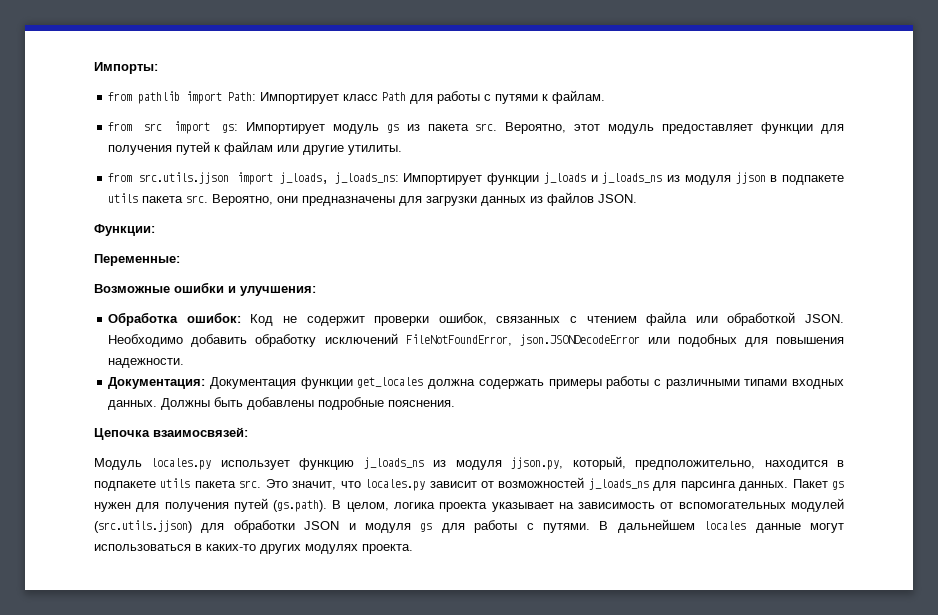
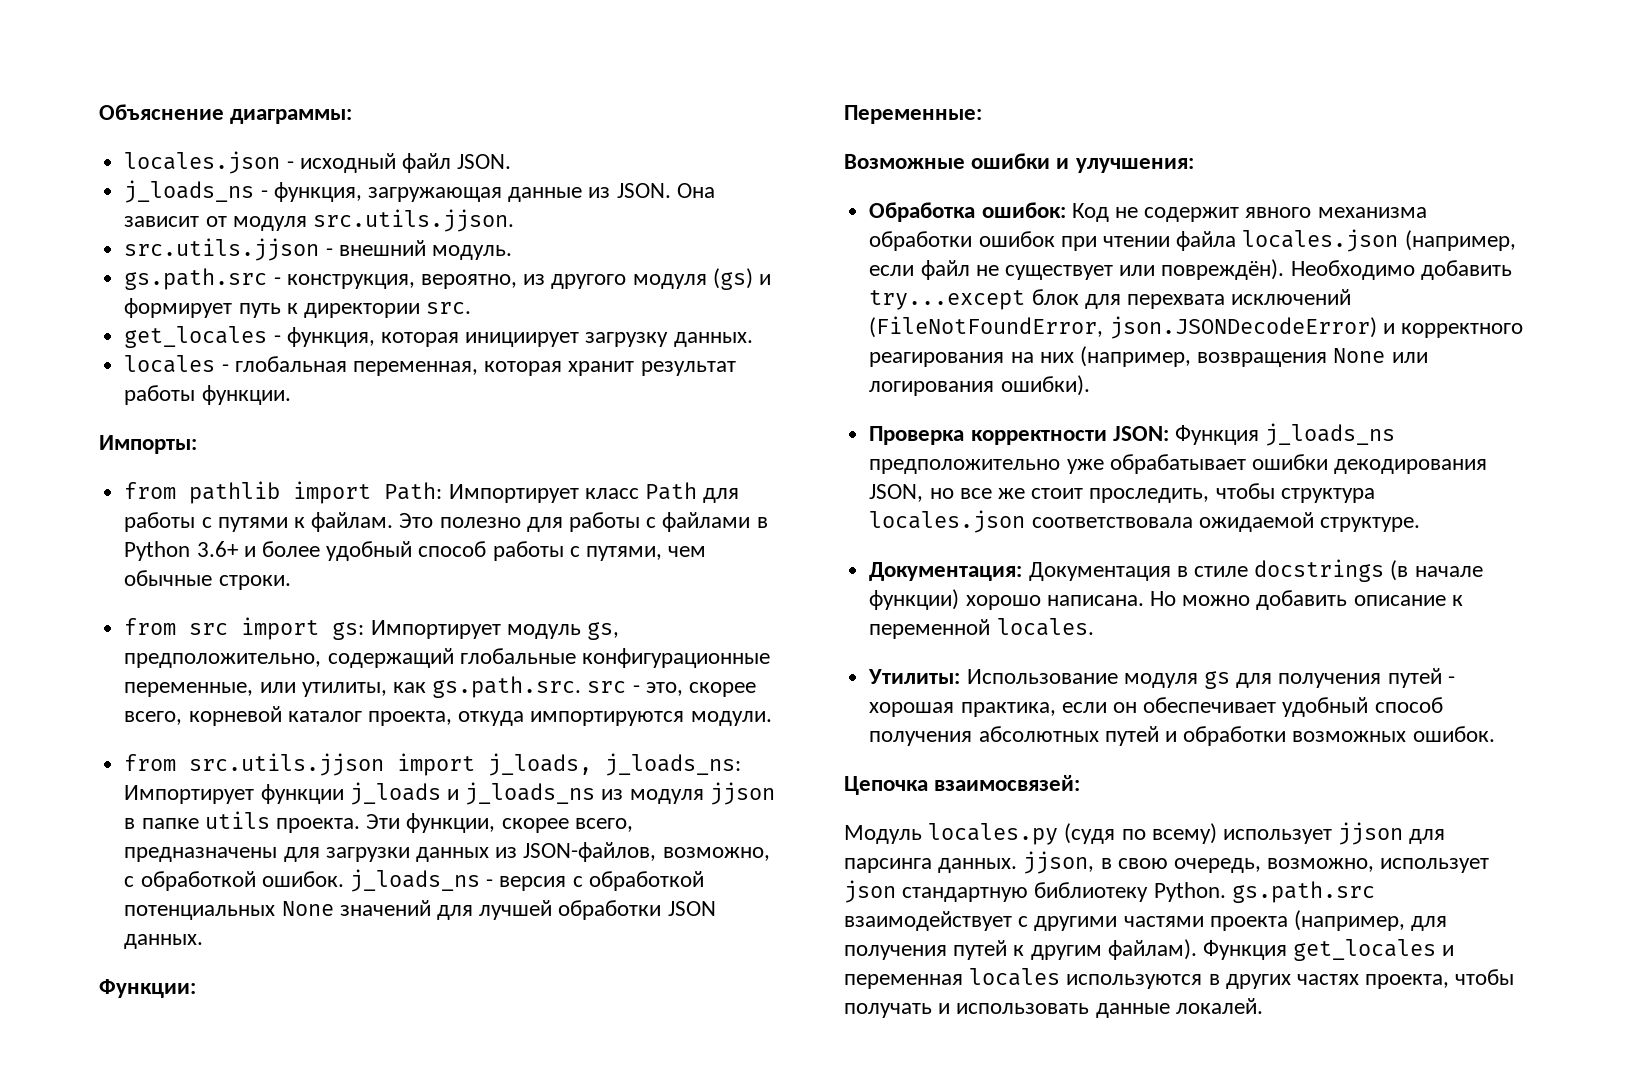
(94, 68) none -> [99,104,353,124] [124,151,512,174] [124,180,715,203] [124,209,514,232] [124,238,512,261] [124,268,771,290] [124,298,472,318] [124,326,753,348] [124,355,736,376] [124,385,291,405] Объяснение диаграммы: // locales.json - исходный файл JSON. // j_loads_ns - функция, загружающая данные из JSON. Она зависит от модуля src.utils.jjson. // src.utils.jjson - внешний модуль. // gs.path.src - конструкция, вероятно, из другого модуля (gs) и формирует путь к директории src. // get_locales - функция, которая инициирует загрузку данных. // locales - глобальная переменная, которая хранит результат работы функции. //
(606, 97) none -> [399,512,768,532] [124,541,707,561] [124,570,291,590] Это полезно для работы с файлами в Python 3.6+ и более удобный способ работы с путями, чем обычные строки.
[386,122,844,134] [108,141,403,155] gs из пакета src. Вероятно, этот модуль предоставляет функции для получения путей к файлам или другие утилиты. -> [586,622,619,640] [124,648,770,668] [124,676,756,698] [124,706,772,726] gs, предположительно, содержащий глобальные конфигурационные переменные, или утилиты, как gs.path.src. src - это, скорее всего, корневой каталог проекта, откуда импортируются модули.
[782,175,845,185] [108,193,299,206] подпакете utils пакета src. Вероятно, они -> [141,811,633,833] папке utils проекта. Эти функции, скорее всего,
[547,192,638,206] файлов JSON. -> [523,842,770,862] [124,869,704,892] [124,900,716,920] [124,934,204,949] JSON-файлов, возможно, с обработкой ошибок. j_loads_ns - версия с обработкой потенциальных None значений для лучшей обработки JSON данных.
[374,312,845,326] [108,333,844,347] [108,358,185,368] [108,376,845,389] [108,397,456,410] [94,427,248,440] [94,456,844,470] [94,477,844,491] [94,498,845,512] [94,519,844,533] [94,544,413,554] проверки ошибок, связанных с чтением файла или обработкой JSON. Необходимо добавить обработку исключений FileNotFoundError, json.JSONDecodeError или подобных для повышения надежности. // Документация: Документация функции get_locales должна содержать примеры работы с различными типами входных данных. Должны быть добавлены подробные пояснения. // Цепочка взаимосвязей: // Модуль locales.py использует функцию j_loads_ns из модуля jjson.py, который, предположительно, находится в подпакете utils пакета src. Это значит, что locales.py зависит от возможностей j_loads_ns для парсинга данных. Пакет gs нужен для получения путей (gs.path). В целом, логика проекта указывает на зависимость от вспомогательных модулей (src.utils.jjson) для обработки JSON и модуля gs для работы с путями. В дальнейшем locales данные могут использоваться в каких-то других модулях проекта. -> [1245,207,1427,218] [869,229,1516,252] [869,259,1512,280] [869,289,1352,310] [869,316,1523,339] [869,346,1428,367] [869,375,1090,396] [869,423,1396,446] [869,454,1488,474] [869,483,1375,503] [869,510,1420,533] [869,559,1483,582] [869,589,1463,610] [869,618,1094,639] [868,668,1455,689] [869,697,1443,717] [869,726,1495,746] [844,775,1081,795] [844,822,1446,845] [844,851,1490,874] [844,880,1375,903] [844,910,1448,931] [844,939,1455,961] [844,968,1515,989] [844,998,1263,1018] явного механизма обработки ошибок при чтении файла locales.json (например, если файл не существует или повреждён). Необходимо добавить try...except блок для перехвата исключений (FileNotFoundError, json.JSONDecodeError) и корректного реагирования на них (например, возвращения None или логирования ошибки). // Проверка корректности JSON: Функция j_loads_ns предположительно уже обрабатывает ошибки декодирования JSON, но все же стоит проследить, чтобы структура locales.json соответствовала ожидаемой структуре. // Документация: Документация в стиле docstrings (в начале функции) хорошо написана. Но можно добавить описание к переменной locales. // Утилиты: Использование модуля gs для получения путей - хорошая практика, если он обеспечивает удобный способ получения абсолютных путей и обработки возможных ошибок. // Цепочка взаимосвязей: // Модуль locales.py (судя по всему) использует jjson для парсинга данных. jjson, в свою очередь, возможно, использует json стандартную библиотеку Python. gs.path.src взаимодействует с другими частями проекта (например, для получения путей к другим файлам). Функция get_locales и переменная locales используются в других частях проекта, чтобы получать и использовать данные локалей.

